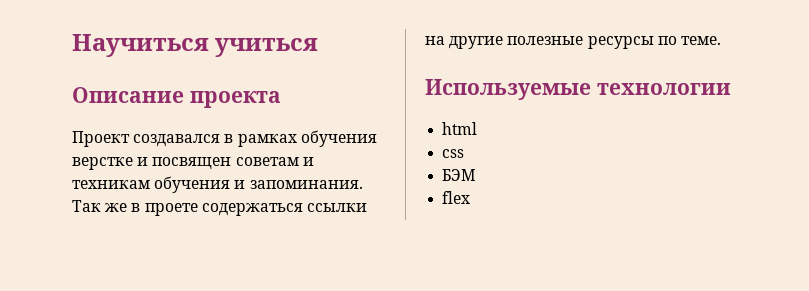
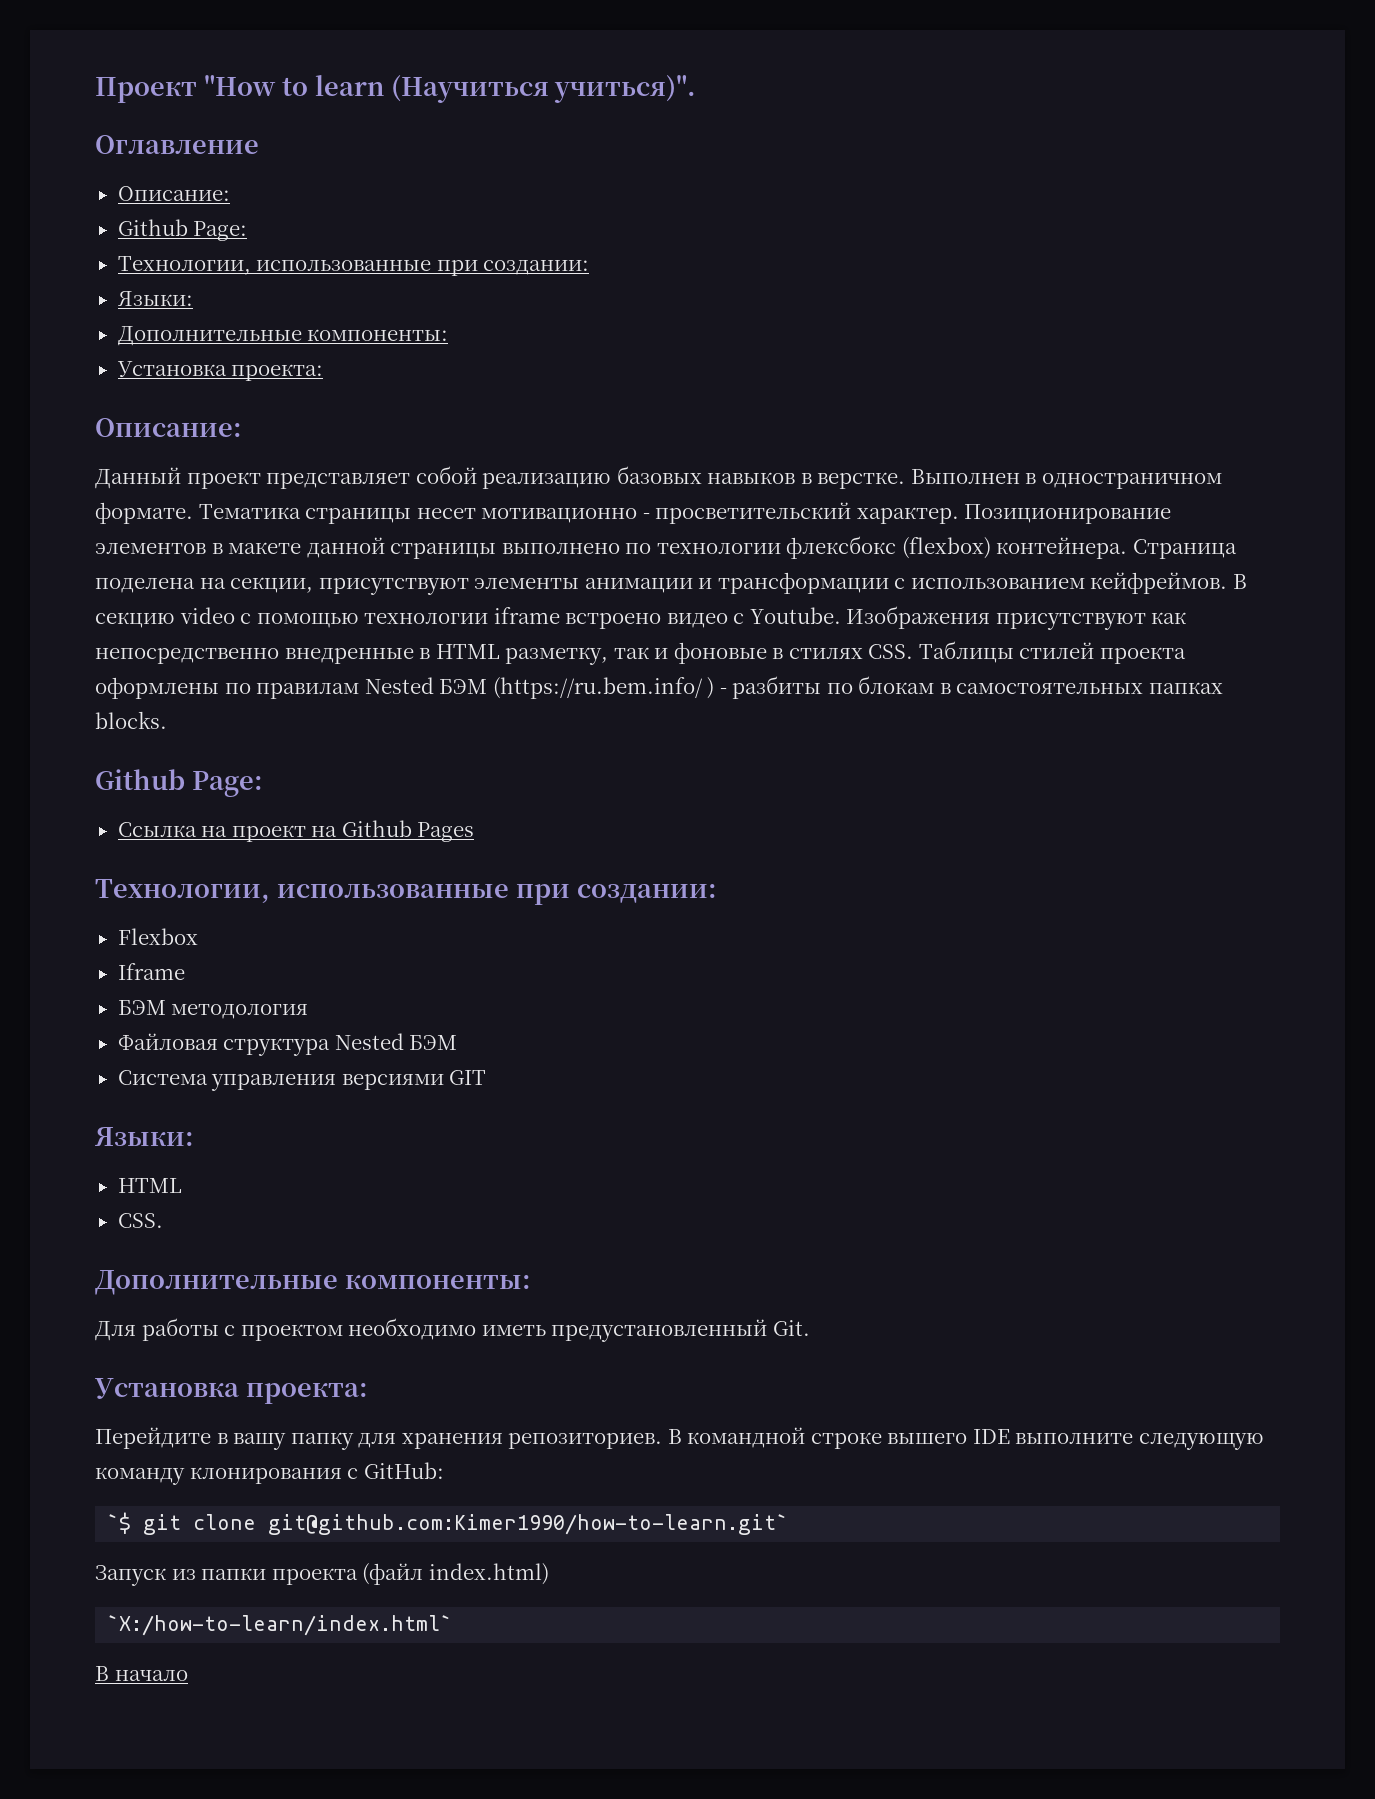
[72,34,319,57] [72,87,281,108] [72,130,377,147] [72,157,314,170] [72,176,363,193] [72,200,367,216] [425,36,721,49] [425,79,731,100] [442,122,478,135] [442,149,465,158] [442,169,477,181] [442,191,471,204] Научиться учиться // Описание проекта // Проект создавался в рамках обучения верстке и посвящен советам и техникам обучения и запоминания. Так же в проете содержаться ссылки на другие полезные ресурсы по теме. // Используемые технологии // html // css // БЭМ // flex -> [95,75,697,103] [95,135,259,154] [117,186,230,201] [117,219,248,241] [117,256,590,276] [117,291,193,306] [117,326,449,346] [116,361,324,381] [95,418,242,437] [95,466,1222,489] [95,502,1172,524] [95,536,1237,559] [95,572,1247,595] [95,606,1187,630] [95,641,1186,665] [95,676,1223,699] [95,711,167,729] [95,769,263,797] [117,820,475,842] [95,879,717,905] [117,928,198,945] [117,963,185,980] [117,1000,309,1019] [117,1033,458,1056] [117,1070,487,1091] [95,1127,194,1146] [117,1178,182,1193] [117,1213,163,1228] [95,1270,531,1295] [95,1318,810,1342] [95,1378,368,1404] [95,1427,1264,1450] [95,1462,444,1485] [107,1512,789,1535] [95,1563,549,1586] [107,1615,453,1636] [95,1666,188,1681] Проект "How to learn (Научиться учиться)". // Оглавление // Описание: // Github Page: // Технологии, использованные при создании: // Языки: // Дополнительные компоненты: // Установка проекта: // Описание: // Данный проект представляет собой реализацию базовых навыков в верстке. Выполнен в одностраничном формате. Тематика страницы несет мотивационно - просветительский характер. Позиционирование элементов в макете данной страницы выполнено по технологии флексбокс (flexbox) контейнера. Страница поделена на секции, присутствуют элементы анимации и трансформации с использованием кейфреймов. В секцию video c помощью технологии iframe встроено видео с Youtube. Изображения присутствуют как непосредственно внедренные в HTML разметку, так и фоновые в стилях CSS. Таблицы стилей проекта оформлены по правилам Nested БЭМ (https://ru.bem.info/ ) - разбиты по блокам в самостоятельных папках blocks. // Github Page: // Ссылка на проект на Github Pages // Технологии, использованные при создании: // Flexbox // Iframe // БЭМ методология // Файловая структура Nested БЭМ // Система управления версиями GIT // Языки: // HTML // CSS. // Дополнительные компоненты: // Для работы с проектом необходимо иметь предустановленный Git. // Установка проекта: // Перейдите в вашу папку для хранения репозиториев. В командной строке вышего IDE выполните следующую команду клонирования с GitHub: // `$ git clone git@github.com:Kimer1990/how-to-learn.git` // Запуск из папки проекта (файл index.html) // `X:/how-to-learn/index.html` // В начало

